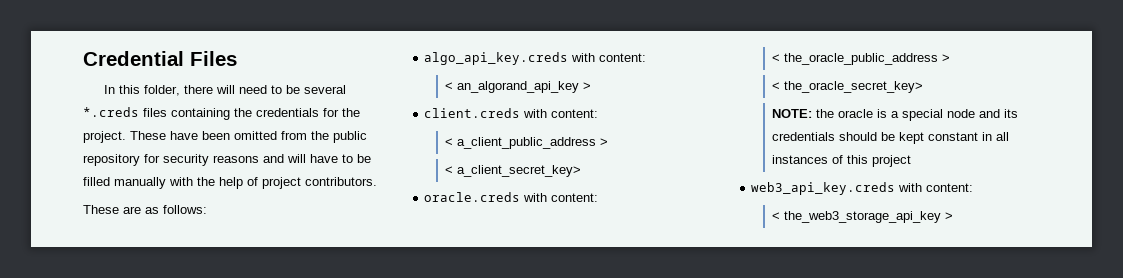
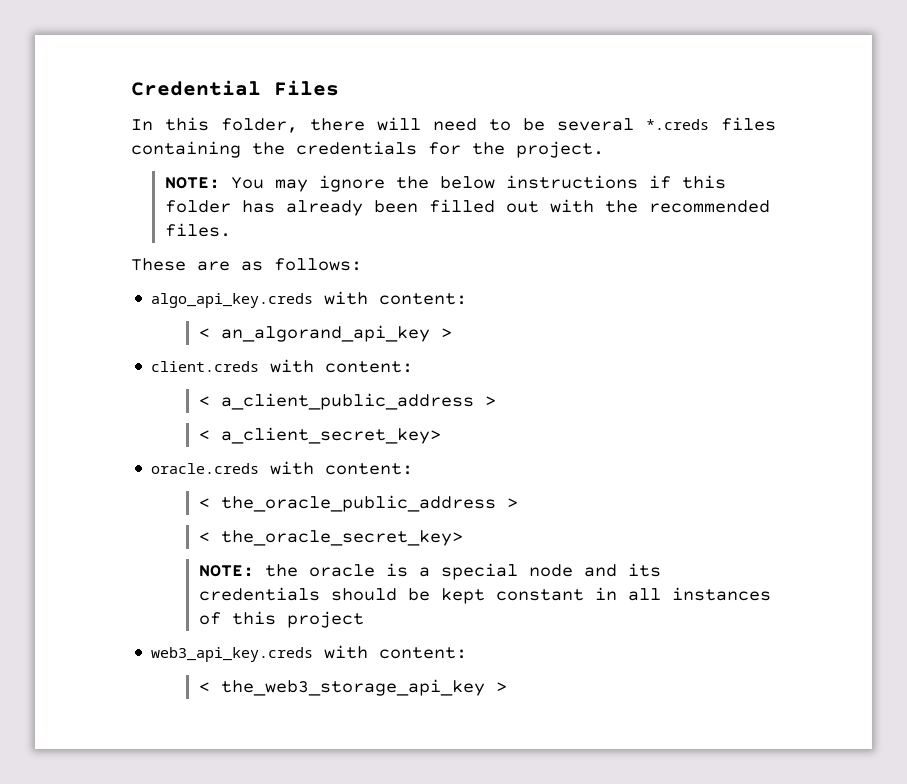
[130,131,367,143] [83,154,371,166] [83,177,377,189] These have been omitted from the public repository for security reasons and will have to be filled manually with the help of project contributors. -> [164,175,726,192] [164,199,770,216] [164,223,231,237] // NOTE: You may ignore the below instructions if this folder has already been filled out with the recommended files.

